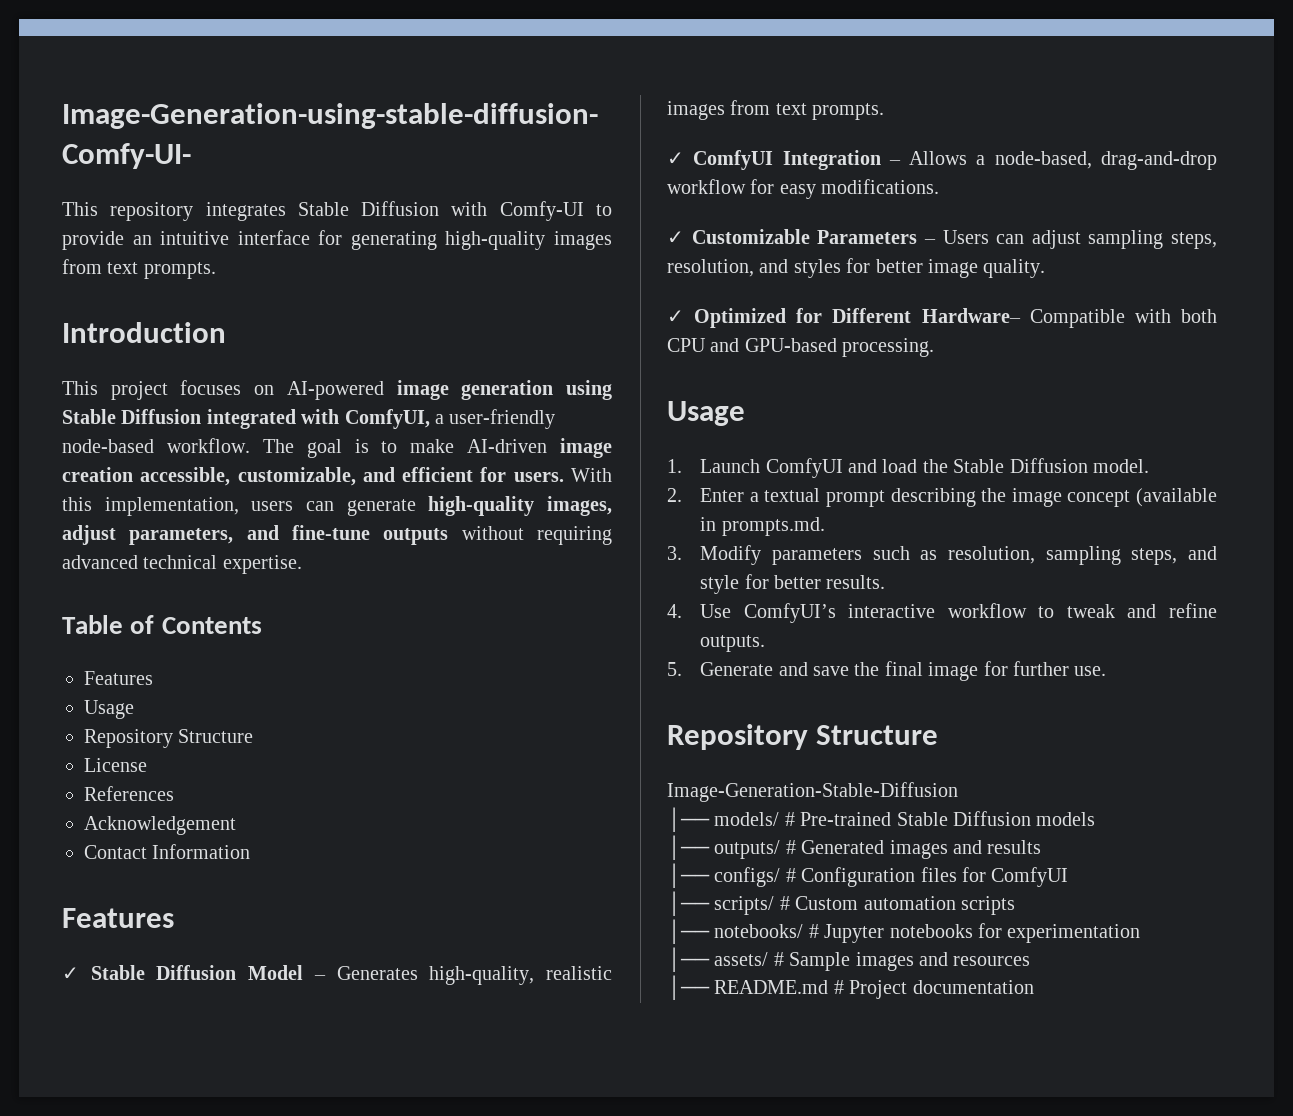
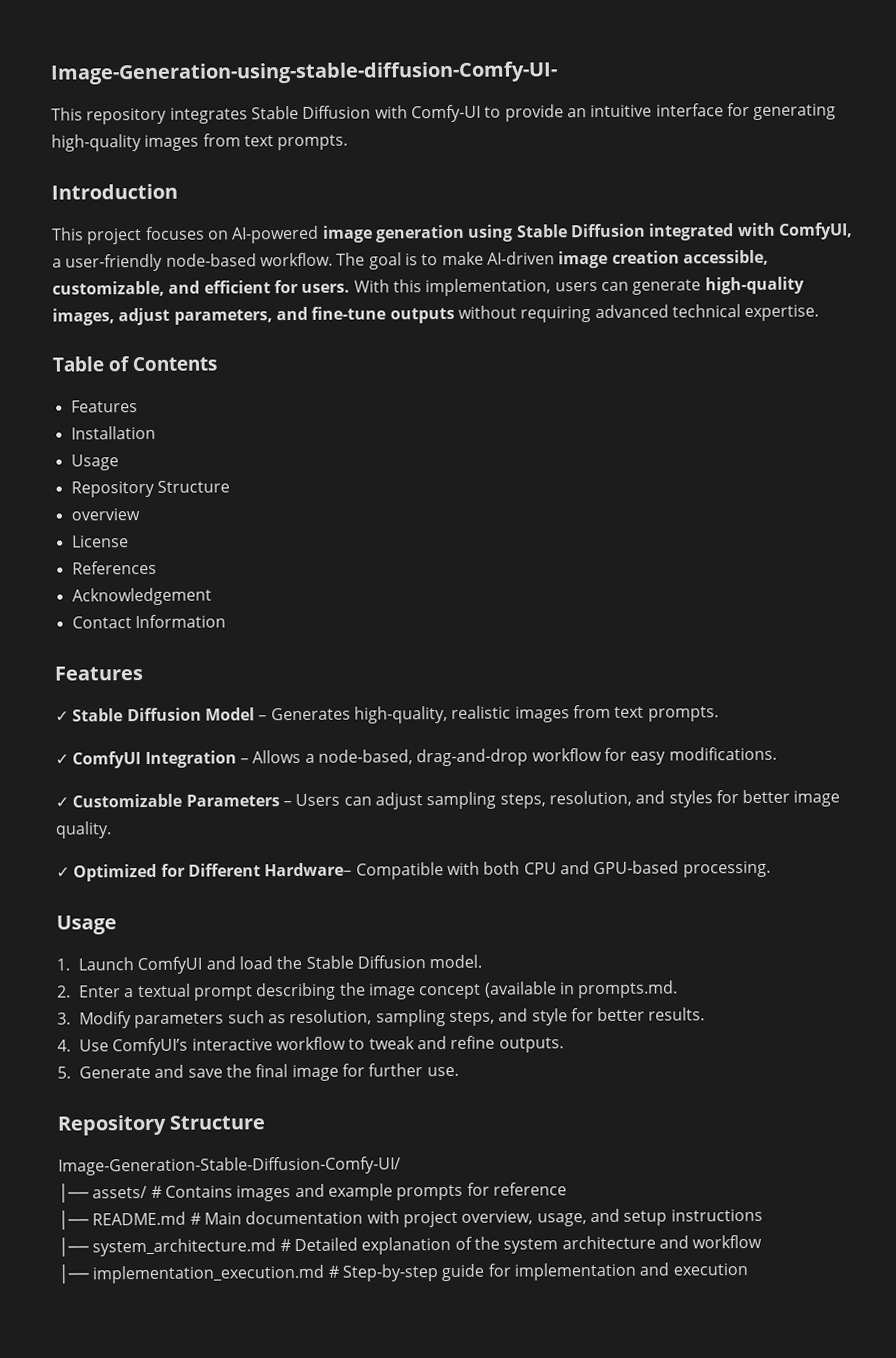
(153, 678) none -> [70,425,156,440] // Installation
(254, 736) none -> [70,508,140,521] // overview
[667,782,958,802] [667,807,1096,832] [667,835,1042,860] [667,863,1069,888] [667,891,1015,916] [667,919,1141,944] Image-Generation-Stable-Diffusion // │── models/ # Pre-trained Stable Diffusion models // │── outputs/ # Generated images and results // │── configs/ # Configuration files for ComfyUI // │── scripts/ # Custom automation scripts // │── notebooks/ # Jupyter notebooks for experimentation -> [58,1156,401,1176] Image-Generation-Stable-Diffusion-Comfy-UI/
[789,952,1031,971] Sample images and resources -> [164,1182,567,1202] Contains images and example prompts for reference
[849,980,1034,999] Project documentation -> [203,1208,763,1228] [58,1234,763,1257] [58,1262,748,1284] Main documentation with project overview, usage, and setup instructions // │── system_architecture.md # Detailed explanation of the system architecture and workflow // │── implementation_execution.md # Step-by-step guide for implementation and execution

